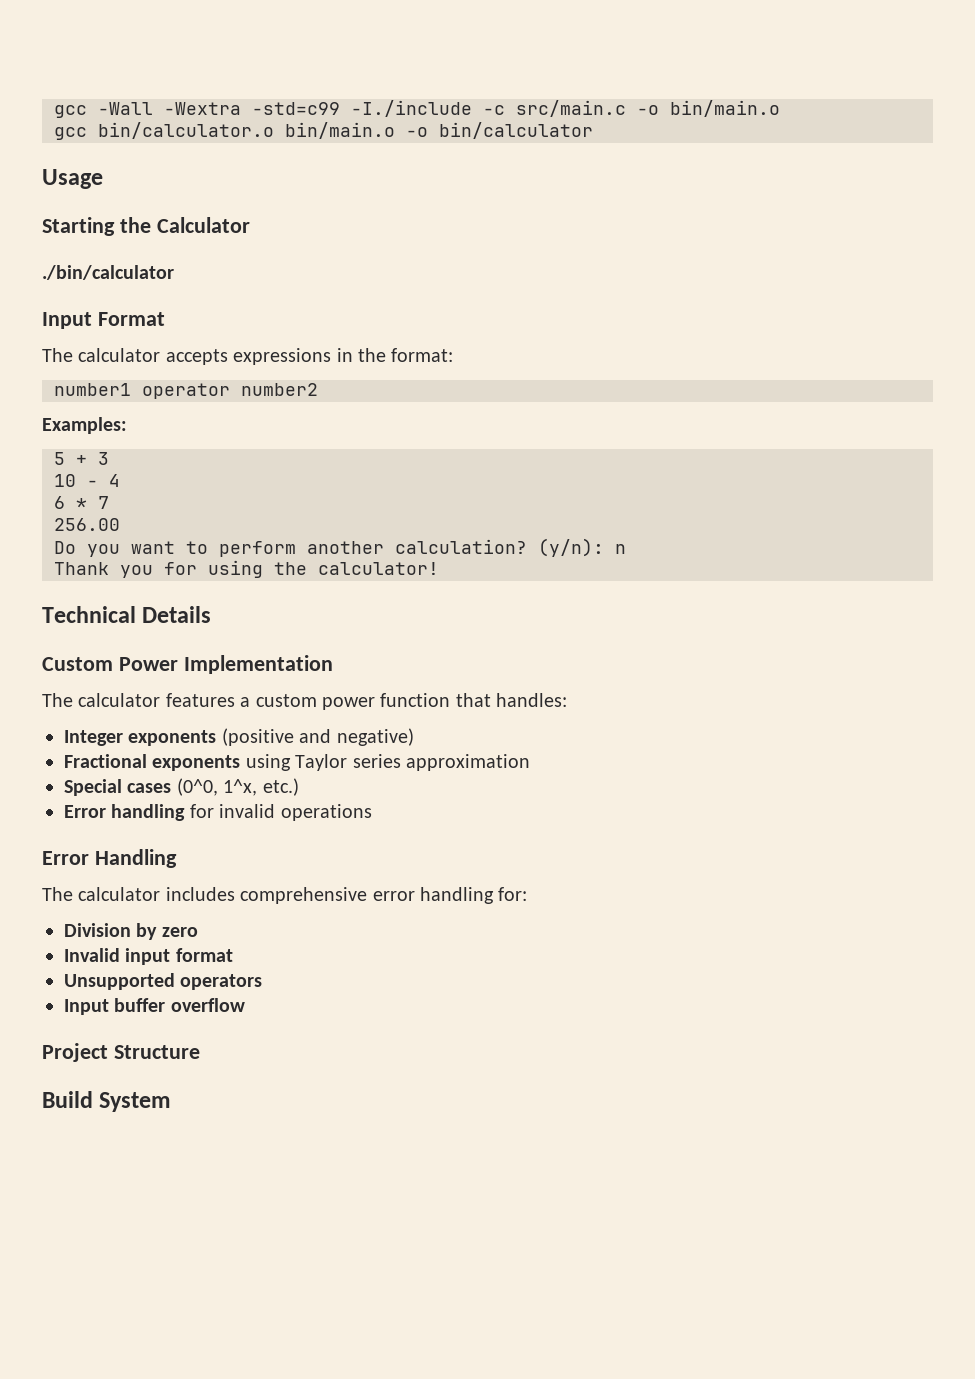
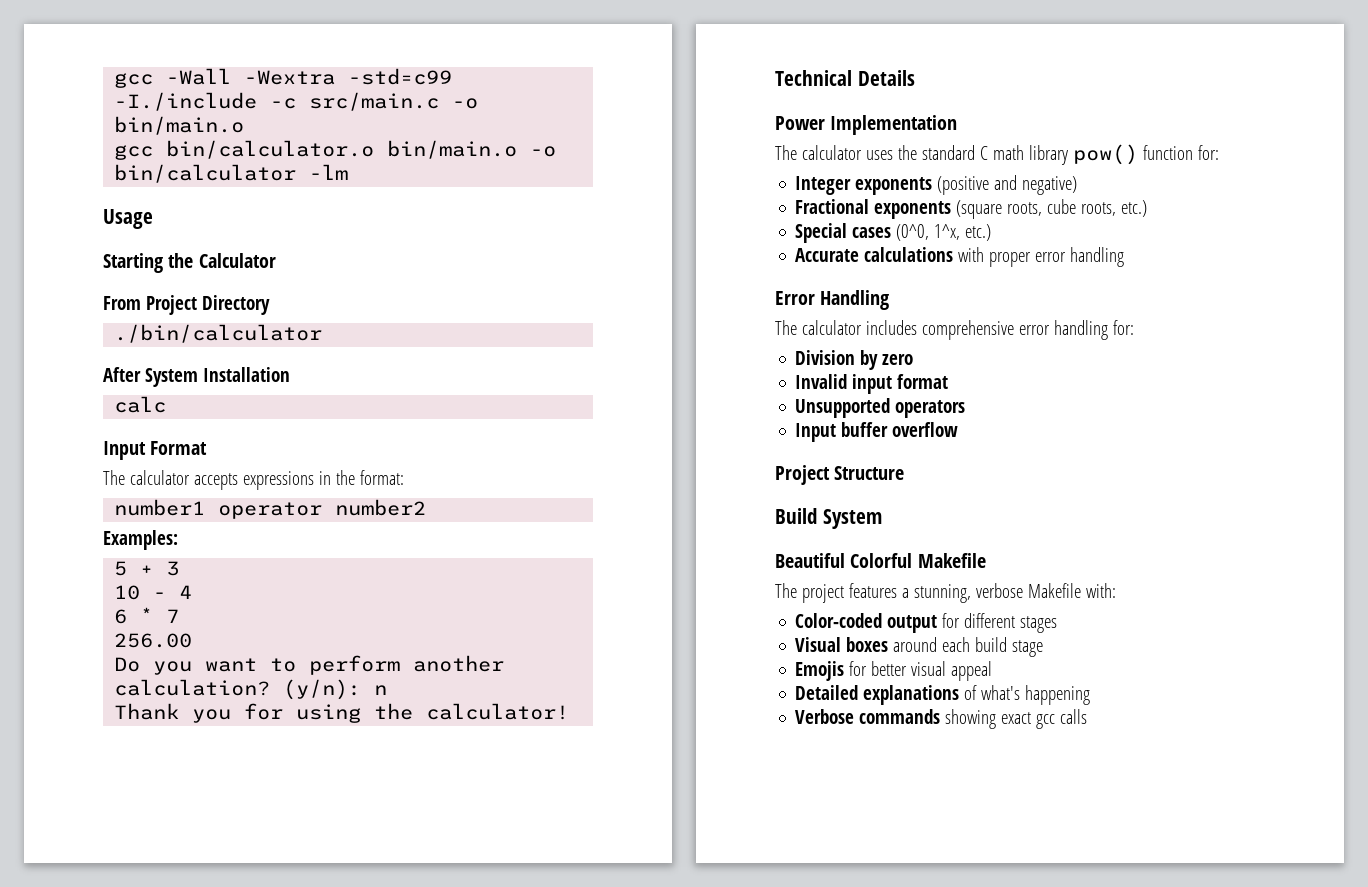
(593, 130) none -> [309,164,349,180] -lm
[42,265,174,280] ./bin/calculator -> [103,295,270,315] [114,324,323,343] [103,367,290,387] [114,396,167,413] From Project Directory // ./bin/calculator // After System Installation // calc
[42,657,113,671] Custom -> (915, 78) none
[165,693,568,710] features a custom power function that handles: -> [865,144,1219,165] uses the standard C math library pow() function for:
[245,754,530,771] using Taylor series approximation -> [956,199,1148,219] (square roots, cube roots, etc.)
[64,804,372,821] Error handling for invalid operations -> [795,247,1125,267] Accurate calculations with proper error handling
(172, 1102) none -> [775,553,986,568] [775,583,1116,603] [795,613,1058,633] [795,637,1044,657] [795,661,993,681] [795,685,1091,705] [795,709,1088,729] // Beautiful Colorful Makefile // The project features a stunning, verbose Makefile with: // Color-coded output for different stages // Visual boxes around each build stage // Emojis for better visual appeal // Detailed explanations of what's happening // Verbose commands showing exact gcc calls

